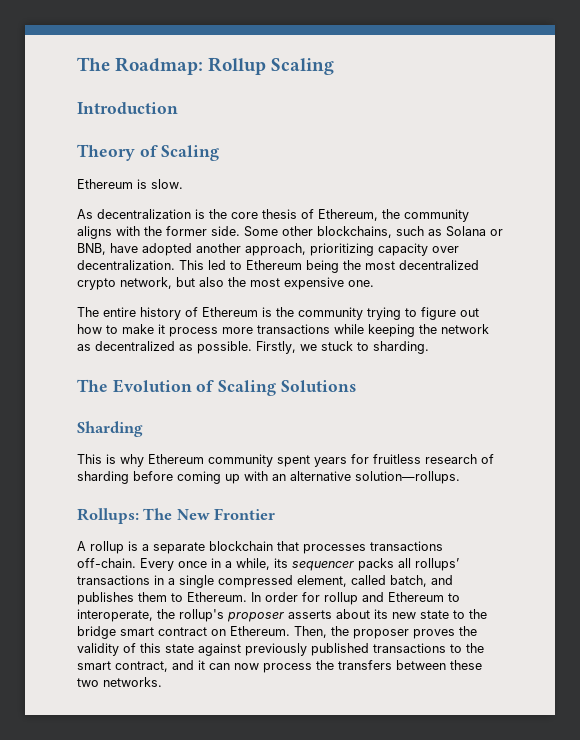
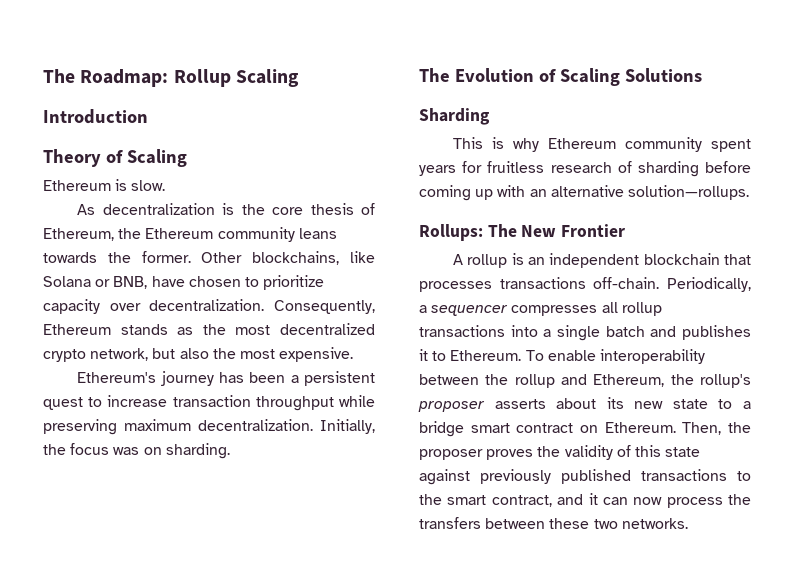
[404,209,469,222] [77,226,503,239] [77,243,459,256] [77,260,339,273] community aligns with the former side. Some other blockchains, such as Solana or BNB, have adopted another approach, prioritizing capacity over decentralization. This led to Ethereum being -> [145,227,337,242] [43,251,375,265] [43,275,325,290] [43,299,375,314] [43,324,194,335] Ethereum community leans towards the former. Other blockchains, like Solana or BNB, have chosen to prioritize capacity over decentralization. Consequently, Ethereum stands as
[284,277,374,290] [77,307,479,320] [77,324,489,337] [77,341,369,354] expensive one. // The entire history of Ethereum is the community trying to figure out how to make it process more transactions while keeping the network as decentralized as possible. Firstly, we stuck to -> [279,347,354,362] [77,371,375,386] [43,395,375,411] [43,419,375,435] [43,443,162,455] expensive. // Ethereum's journey has been a persistent quest to increase transaction throughput while preserving maximum decentralization. Initially, the focus was on
[142,542,205,554] a separate -> [528,253,640,268] an independent
[140,558,459,571] [77,575,427,588] Every once in a while, its sequencer packs all rollups’ transactions in a single compressed element, called batch, -> [667,277,751,292] [419,302,662,316] [419,325,645,341] Periodically, a sequencer compresses all rollup transactions into a single batch
[138,592,167,602] them -> [419,349,428,361] it
[251,592,460,605] [77,609,153,622] In order for rollup and Ethereum to interoperate, -> [525,349,705,364] [419,374,665,388] To enable interoperability between the rollup and Ethereum,
[469,609,487,619] the -> [743,401,751,409] a

